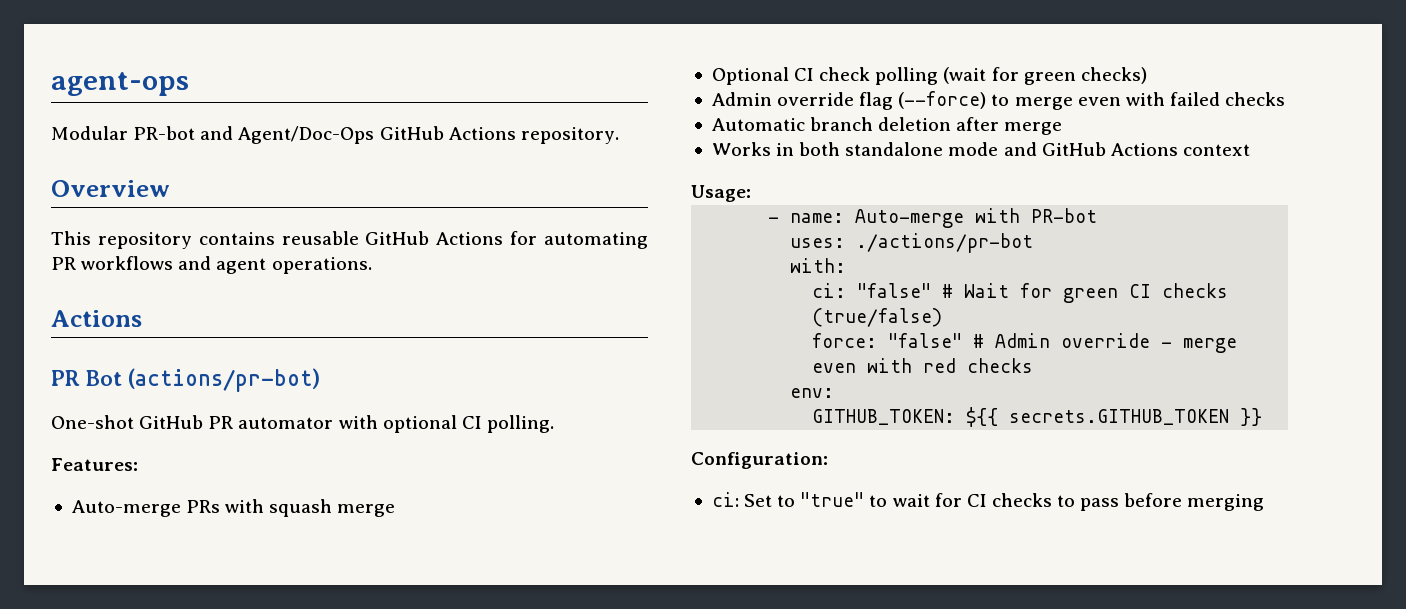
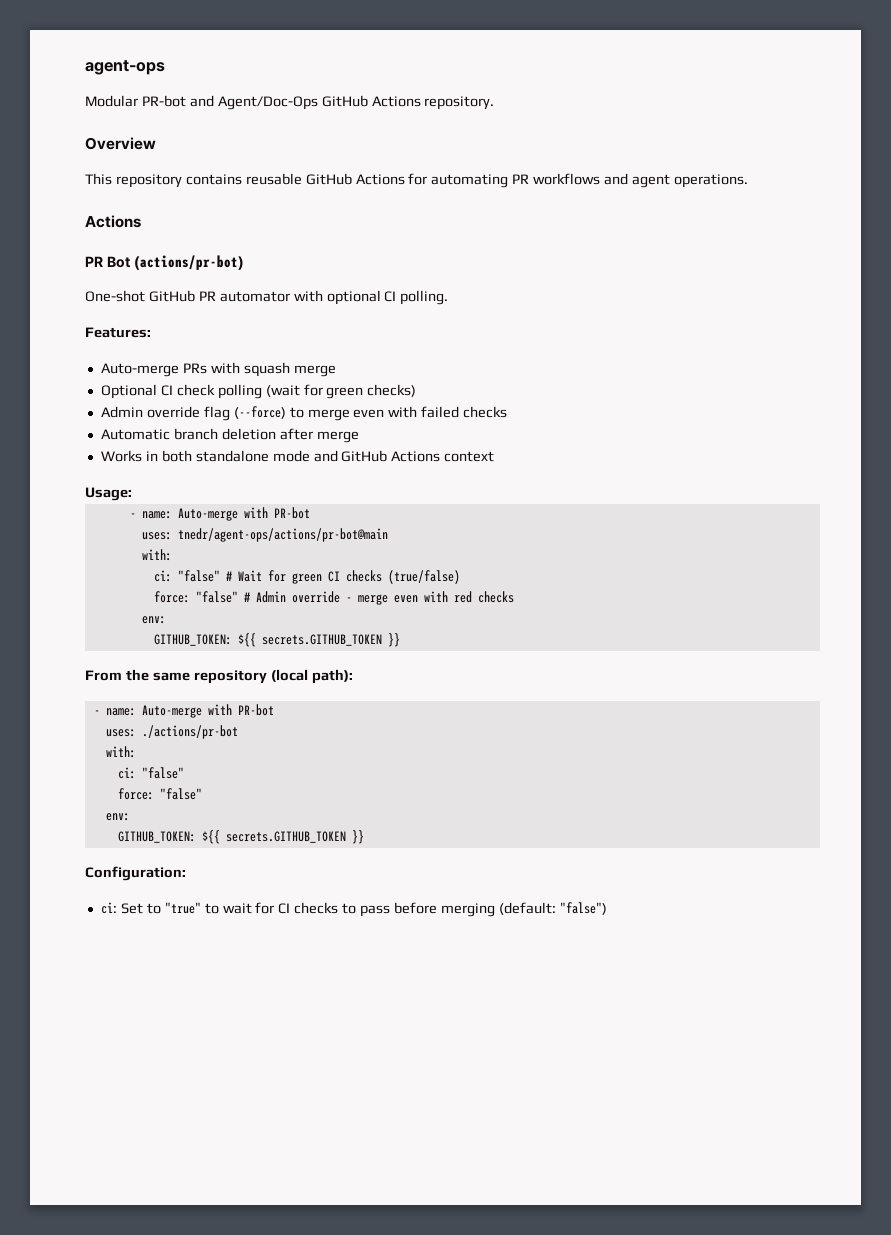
[856,233,1034,253] ./actions/pr-bot -> [177,528,388,542] tnedr/agent-ops/actions/pr-bot@main
(1263, 417) none -> [85,669,353,684] [93,704,274,718] [105,725,238,739] [105,746,136,758] [117,767,184,779] [117,788,202,800] [105,813,130,821] [117,830,364,844] // From the same repository (local path): // - name: Auto-merge with PR-bot // uses: ./actions/pr-bot // with: // ci: "false" // force: "false" // env: // GITHUB_TOKEN: ${{ secrets.GITHUB_TOKEN }}
(1265, 502) none -> [498,902,607,915] (default: "false")

